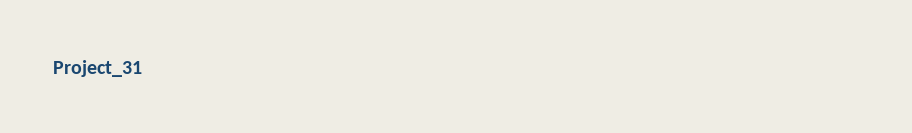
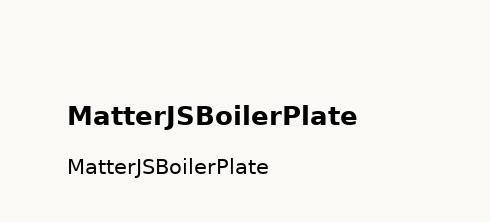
[53,60,142,77] Project_31 -> [67,105,358,130] [67,158,269,178] MatterJSBoilerPlate // MatterJSBoilerPlate

